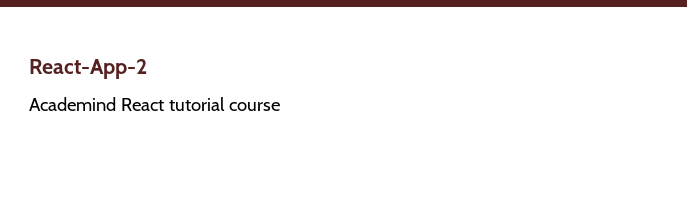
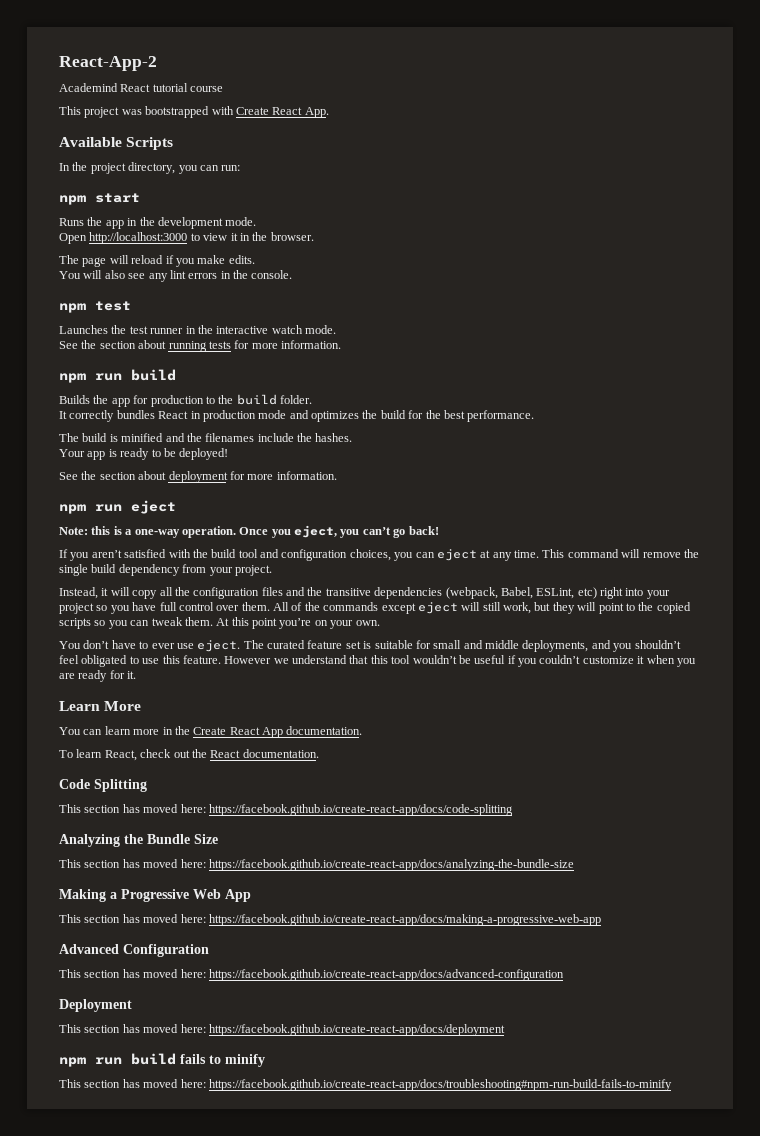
(280, 106) none -> [59,106,329,118] [59,137,174,150] [59,162,241,174] [59,193,140,205] [59,217,257,229] [59,232,314,244] [59,255,255,267] [59,270,293,282] [59,301,131,313] [59,325,336,334] [59,340,341,352] [59,369,176,383] [59,394,312,407] [59,410,535,422] [59,433,353,442] [59,448,229,460] [59,471,337,483] [59,500,176,514] [59,525,439,538] [59,549,699,561] [59,564,272,576] [59,587,670,599] [59,602,691,614] [59,617,380,629] [59,640,681,652] [59,655,696,667] [59,670,137,682] [59,701,142,711] [59,726,363,738] [59,749,319,761] [59,779,147,792] [59,804,513,816] [59,834,218,847] [59,859,574,871] [59,889,251,902] [59,914,601,926] [59,944,209,957] [59,969,564,981] [59,999,132,1012] [59,1024,505,1036] [59,1053,265,1067] [59,1079,672,1091] // This project was bootstrapped with Create React App. // Available Scripts // In the project directory, you can run: // npm start // Runs the app in the development mode. // Open http://localhost:3000 to view it in the browser. // The page will reload if you make edits. // You will also see any lint errors in the console. // npm test // Launches the test runner in the interactive watch mode. // See the section about running tests for more information. // npm run build // Builds the app for production to the build folder. // It correctly bundles React in production mode and optimizes the build for the best performance. // The build is minified and the filenames include the hashes. // Your app is ready to be deployed! // See the section about deployment for more information. // npm run eject // Note: this is a one-way operation. Once you eject, you can’t go back! // If you aren’t satisfied with the build tool and configuration choices, you can eject at any time. This command will remove the single build dependency from your project. // Instead, it will copy all the configuration files and the transitive dependencies (webpack, Babel, ESLint, etc) right into your project so you have full control over them. All of the commands except eject will still work, but they will point to the copied scripts so you can tweak them. At this point you’re on your own. // You don’t have to ever use eject. The curated feature set is suitable for small and middle deployments, and you shouldn’t feel obligated to use this feature. However we understand that this tool wouldn’t be useful if you couldn’t customize it when you are ready for it. // Learn More // You can learn more in the Create React App documentation. // To learn React, check out the React documentation. // Code Splitting // This section has moved here: https://facebook.github.io/create-react-app/docs/code-splitting // Analyzing the Bundle Size // This section has moved here: https://facebook.github.io/create-react-app/docs/analyzing-the-bundle-size // Making a Progressive Web App // This section has moved here: https://facebook.github.io/create-react-app/docs/making-a-progressive-web-app // Advanced Configuration // This section has moved here: https://facebook.github.io/create-react-app/docs/advanced-configuration // Deployment // This section has moved here: https://facebook.github.io/create-react-app/docs/deployment // npm run build fails to minify // This section has moved here: https://facebook.github.io/create-react-app/docs/troubleshooting#npm-run-build-fails-to-minify

